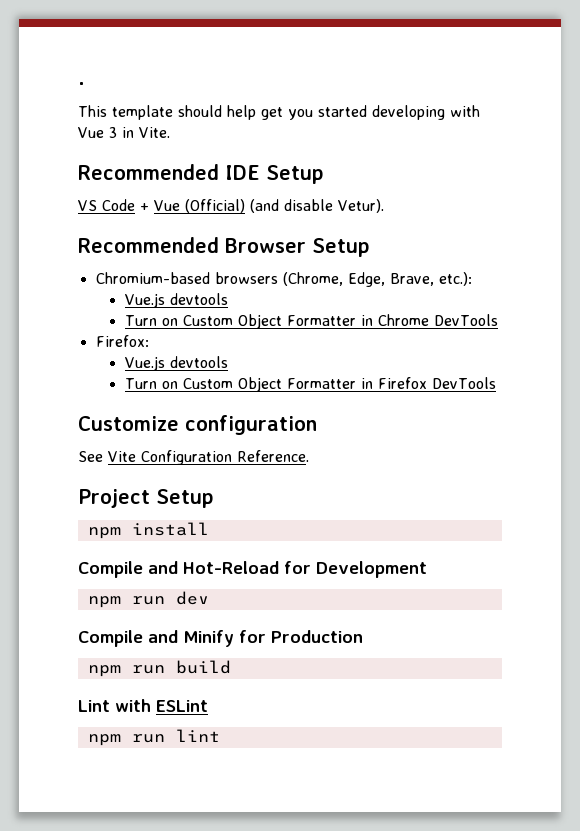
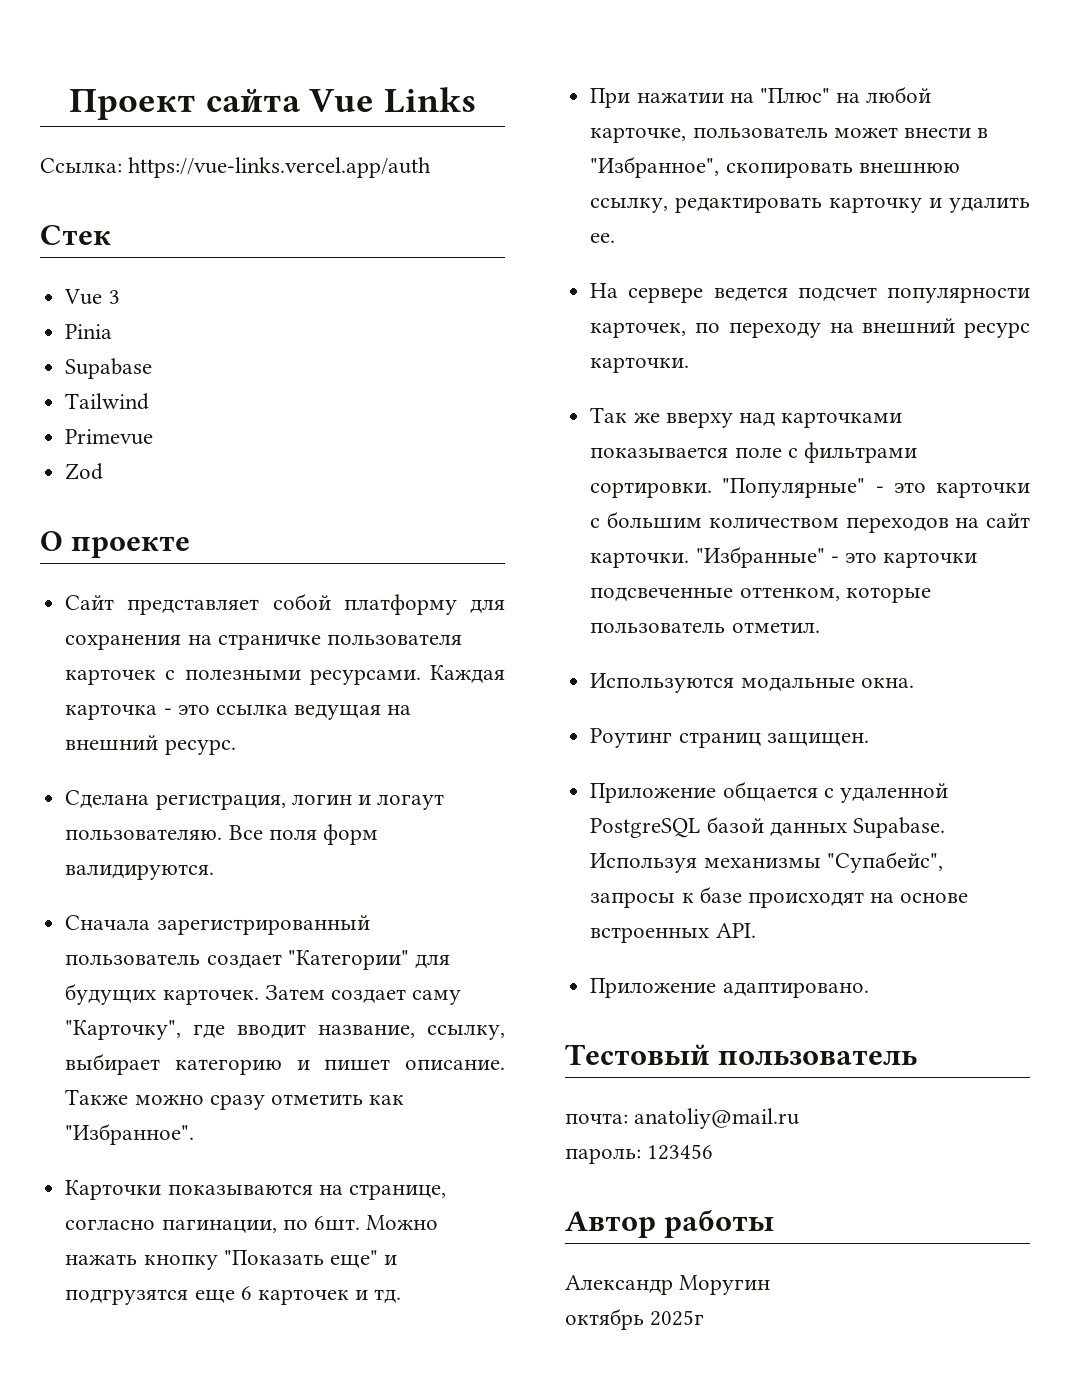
[78,82,85,85] [78,105,480,120] [78,127,170,138] [78,164,324,184] [78,199,384,213] [78,237,370,257] [95,272,472,287] [124,293,228,308] [124,314,498,329] [95,335,149,347] [124,356,228,371] [124,377,496,392] [78,415,317,435] [78,450,309,465] [78,489,214,508] [87,522,209,539] [78,561,427,578] [87,591,209,608] [78,630,363,647] [87,660,231,677] [78,699,208,712] [87,729,220,746] . // This template should help get you started developing with Vue 3 in Vite. // Recommended IDE Setup // VS Code + Vue (Official) (and disable Vetur). // Recommended Browser Setup // Chromium-based browsers (Chrome, Edge, Brave, etc.): // Vue.js devtools // Turn on Custom Object Formatter in Chrome DevTools // Firefox: // Vue.js devtools // Turn on Custom Object Formatter in Firefox DevTools // Customize configuration // See Vite Configuration Reference. // Project Setup // npm install // Compile and Hot-Reload for Development // npm run dev // Compile and Minify for Production // npm run build // Lint with ESLint // npm run lint -> [68,87,477,120] [40,157,432,178] [40,225,111,245] [64,289,120,305] [65,324,113,339] [65,358,153,379] [65,393,150,410] [65,429,154,445] [65,463,104,480] [40,531,191,558] [65,593,505,615] [65,634,462,650] [65,665,505,685] [65,704,412,720] [65,735,236,755] [65,790,445,810] [65,824,378,845] [65,864,215,880] [65,915,370,935] [65,950,450,970] [65,983,462,1005] [65,1020,505,1040] [65,1053,505,1075] [65,1089,405,1110] [65,1123,195,1145] [65,1180,446,1200] [65,1215,439,1234] [65,1250,398,1270] [65,1286,402,1305] [590,86,932,108] [590,127,989,143] [590,156,960,178] [590,197,1030,213] [590,233,616,243] [590,283,1030,303] [590,318,1030,338] [590,357,690,373] [590,407,903,428] [590,442,917,463] [590,478,1030,498] [590,511,1030,533] [590,546,978,568] [590,587,931,603] [590,622,820,633] [590,673,914,693] [590,728,869,748] [590,781,948,803] [590,816,945,838] [590,851,943,873] [590,886,969,908] [590,923,756,943] [590,978,869,998] [565,1044,918,1065] [565,1108,800,1129] [565,1144,714,1164] [565,1210,775,1238] [565,1275,771,1295] [565,1308,705,1330] Проект сайта Vue Links // Ссылка: https://vue-links.vercel.app/auth // Стек // Vue 3 // Pinia // Supabase // Tailwind // Primevue // Zod // О проекте // Сайт представляет собой платформу для сохранения на страничке пользователя карточек с полезными ресурсами. Каждая карточка - это ссылка ведущая на внешний ресурс. // Сделана регистрация, логин и логаут пользователяю. Все поля форм валидируются. // Сначала зарегистрированный пользователь создает "Категории" для будущих карточек. Затем создает саму "Карточку", где вводит название, ссылку, выбирает категорию и пишет описание. Также можно сразу отметить как "Избранное". // Карточки показываются на странице, согласно пагинации, по 6шт. Можно нажать кнопку "Показать еще" и подгрузятся еще 6 карточек и тд. // При нажатии на "Плюс" на любой карточке, пользователь может внести в "Избранное", скопировать внешнюю ссылку, редактировать карточку и удалить ее. // На сервере ведется подсчет популярности карточек, по переходу на внешний ресурс карточки. // Так же вверху над карточками показывается поле с фильтрами сортировки. "Популярные" - это карточки с большим количеством переходов на сайт карточки. "Избранные" - это карточки подсвеченные оттенком, которые пользователь отметил. // Используются модальные окна. // Роутинг страниц защищен. // Приложение общается с удаленной PostgreSQL базой данных Supabase. Используя механизмы "Супабейс", запросы к базе происходят на основе встроенных API. // Приложение адаптировано. // Тестовый пользователь // почта: anatoliy@mail.ru // пароль: 123456 // Автор работы // Александр Моругин // октябрь 2025г

